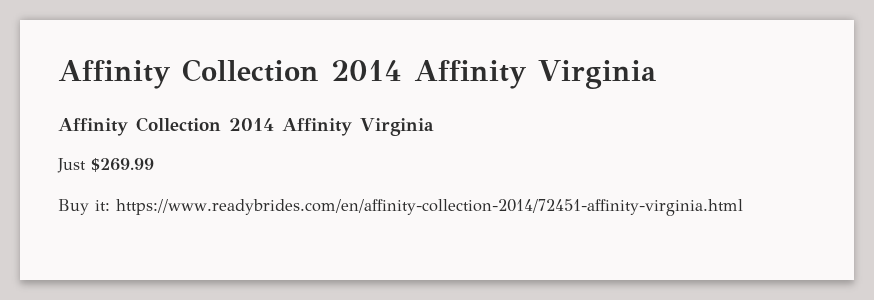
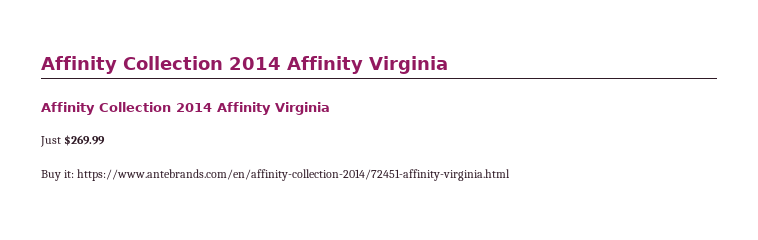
[116,199,743,216] https://www.readybrides.com/en/affinity-collection-2014/72451-affinity-virginia.html -> [77,169,511,181] https://www.antebrands.com/en/affinity-collection-2014/72451-affinity-virginia.html

